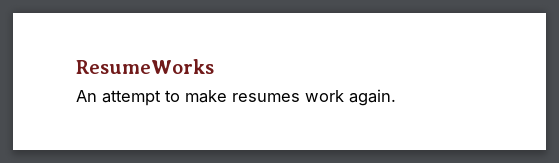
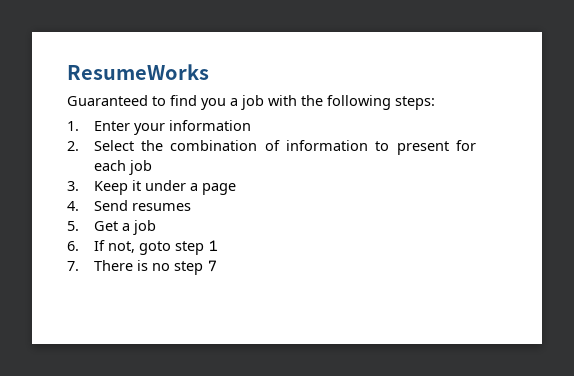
[76,89,396,106] An attempt to make resumes work again. -> [67,95,435,110] [67,120,251,135] [67,140,476,155] [93,160,152,175] [67,180,236,195] [67,200,191,211] [67,220,156,235] [67,240,219,255] [67,260,218,275] Guaranteed to find you a job with the following steps: // 1. Enter your information // 2. Select the combination of information to present for each job // 3. Keep it under a page // 4. Send resumes // 5. Get a job // 6. If not, goto step 1 // 7. There is no step 7

